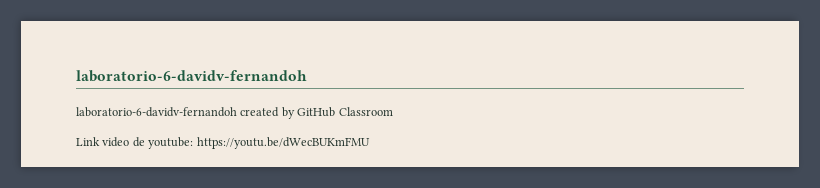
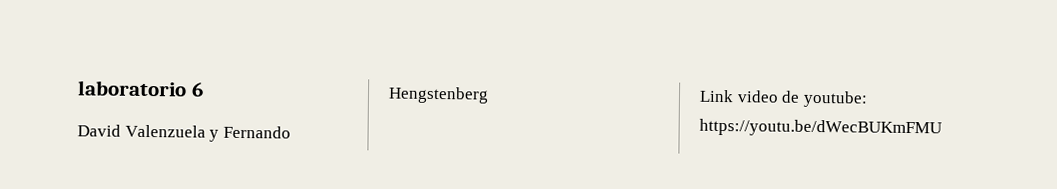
[76,70,307,82] [76,107,393,119] laboratorio-6-davidv-fernandoh // laboratorio-6-davidv-fernandoh created by GitHub Classroom -> [77,80,204,97] [77,124,291,142] [388,86,489,104] laboratorio 6 // David Valenzuela y Fernando Hengstenberg

